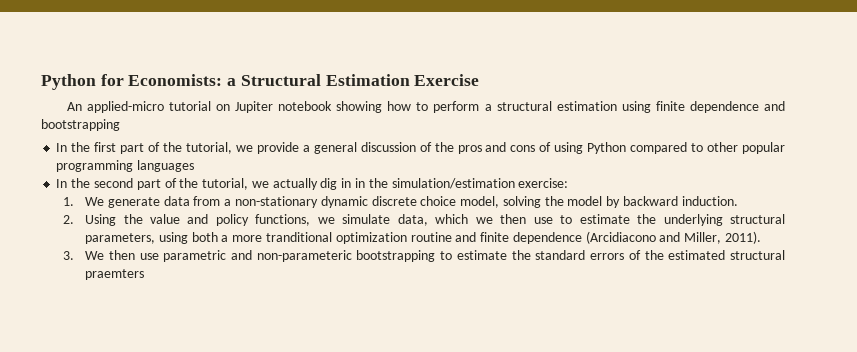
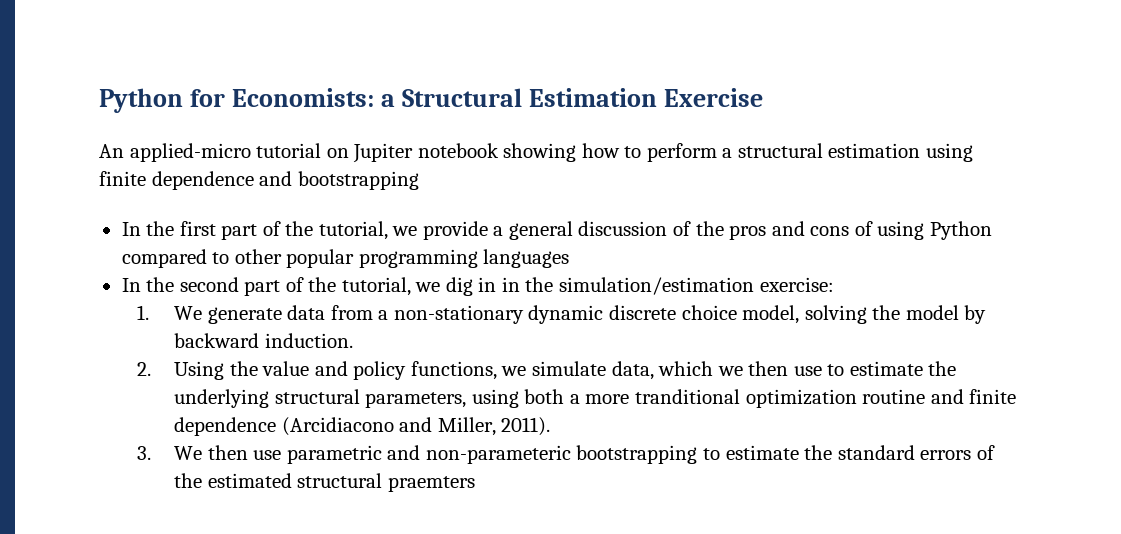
[272,178,318,190] actually -> (441, 287) none

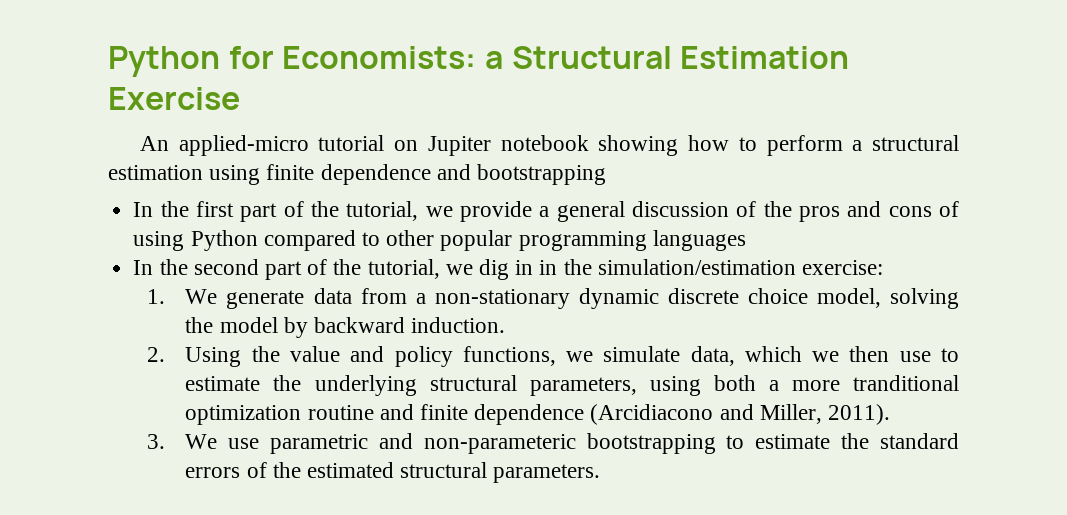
[207,445,248,460] then -> (218, 441) none
[387,476,475,492] praemters -> [493,464,601,483] parameters.

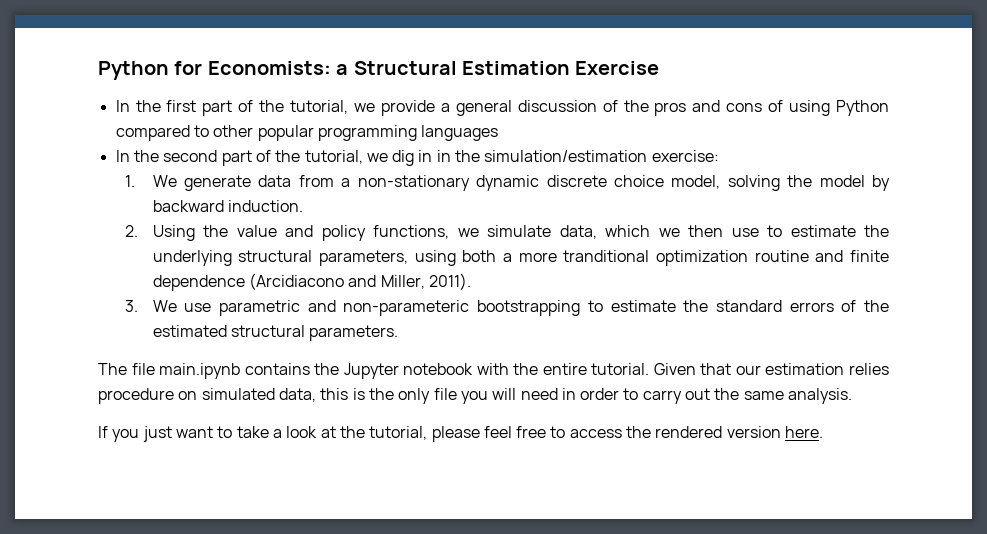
[139,135,960,156] [108,164,607,185] // An applied-micro tutorial on Jupiter notebook showing how to perform a structural estimation using finite dependence and bootstrapping -> (660, 68) none
(601, 473) none -> [98,363,889,379] [98,388,853,404] [98,426,824,442] // The file main.ipynb contains the Jupyter notebook with the entire tutorial. Given that our estimation relies procedure on simulated data, this is the only file you will need in order to carry out the same analysis. // If you just want to take a look at the tutorial, please feel free to access the rendered version here.

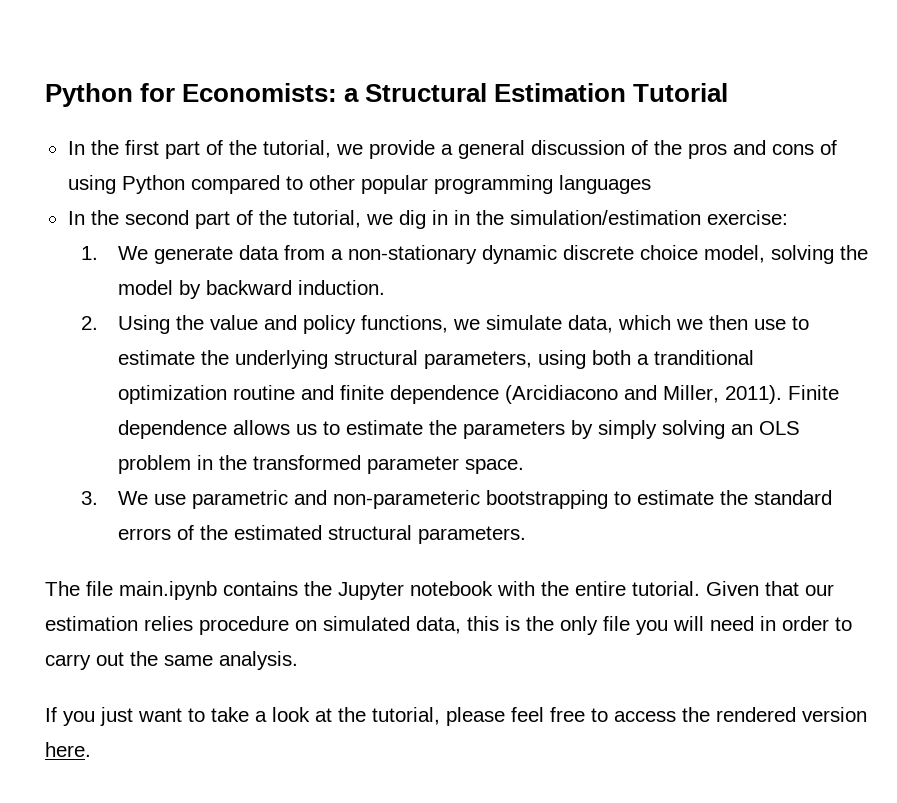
[575,61,660,75] Exercise -> [633,83,729,102] Tutorial
[518,252,557,262] more -> (649, 359) none
(471, 281) none -> [787,385,839,400] [117,420,800,439] [117,455,524,474] Finite dependence allows us to estimate the parameters by simply solving an OLS problem in the transformed parameter space.

